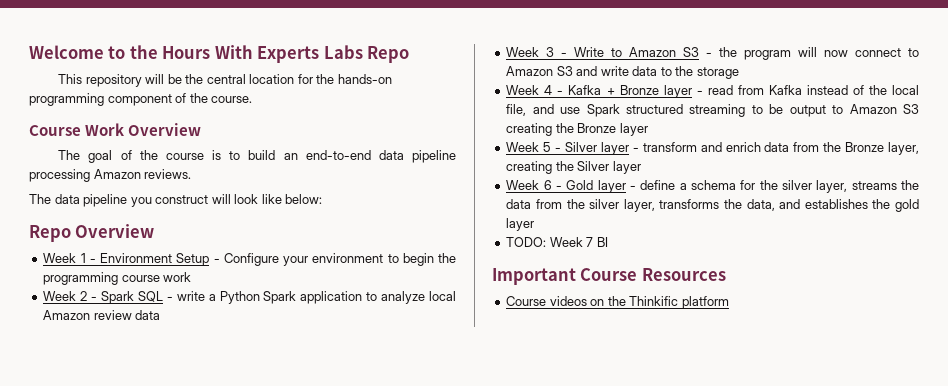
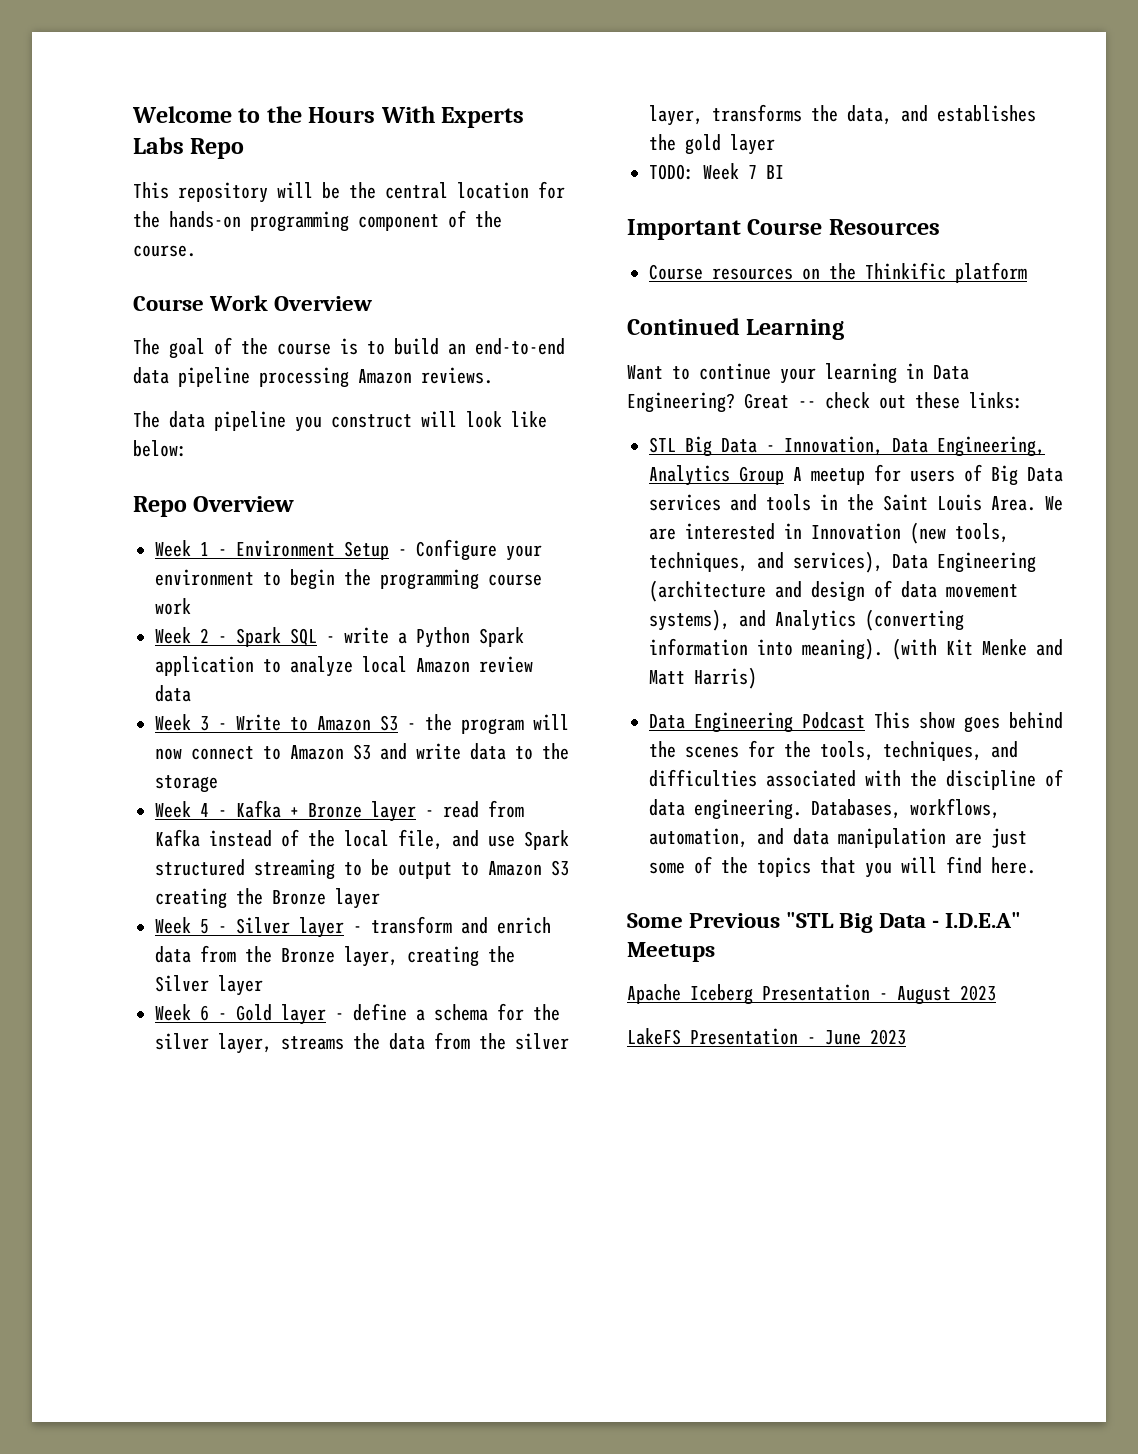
[549,296,587,306] videos -> [712,268,793,280] resources
(729, 302) none -> [627,318,845,340] [627,363,969,384] [627,392,1023,413] [649,436,1045,457] [649,464,1063,486] [649,494,1063,511] [649,522,1009,544] [649,551,1036,573] [649,580,1018,602] [649,609,964,631] [649,638,1063,660] [649,667,757,689] [649,712,1063,733] [649,740,1018,761] [649,769,1063,790] [649,798,1000,820] [649,828,1027,848] [649,856,1036,878] [627,912,1022,933] [627,942,715,962] [627,984,996,1005] [627,1028,906,1045] // Continued Learning // Want to continue your learning in Data Engineering? Great -- check out these links: // STL Big Data - Innovation, Data Engineering, Analytics Group A meetup for users of Big Data services and tools in the Saint Louis Area. We are interested in Innovation (new tools, techniques, and services), Data Engineering (architecture and design of data movement systems), and Analytics (converting information into meaning). (with Kit Menke and Matt Harris) // Data Engineering Podcast This show goes behind the scenes for the tools, techniques, and difficulties associated with the discipline of data engineering. Databases, workflows, automation, and data manipulation are just some of the topics that you will find here. // Some Previous "STL Big Data - I.D.E.A" Meetups // Apache Iceberg Presentation - August 2023 // LakeFS Presentation - June 2023

